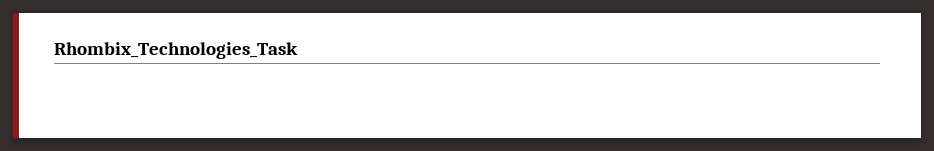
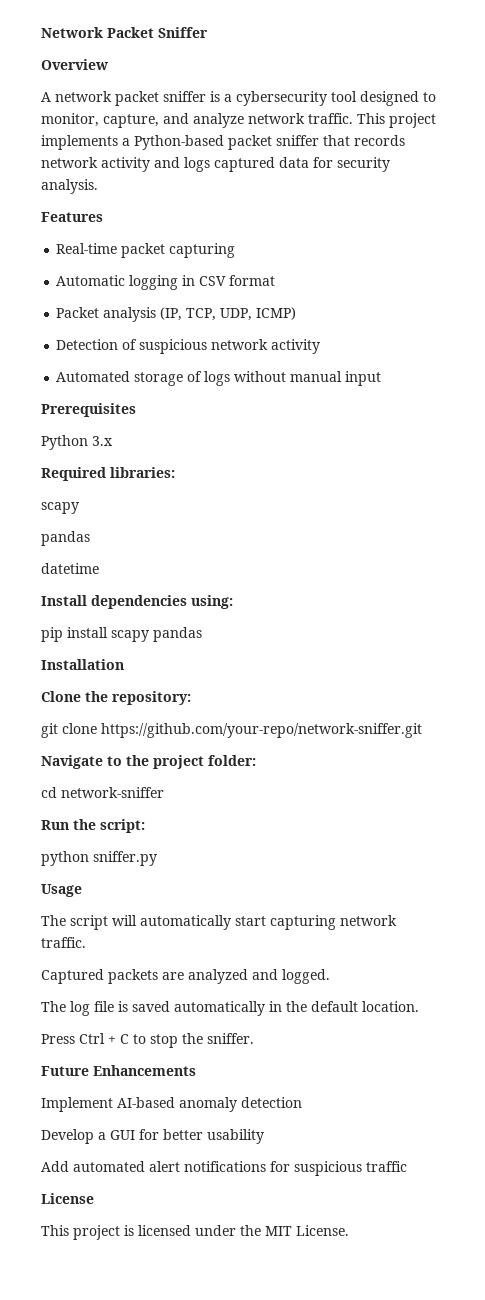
[54,42,298,59] Rhombix_Technologies_Task -> [41,27,208,38] [41,59,108,70] [41,91,436,106] [41,113,436,128] [41,135,405,150] [41,157,390,172] [41,179,98,194] [41,212,103,222] [56,243,236,258] [56,275,276,290] [56,307,297,322] [56,339,321,354] [56,371,382,386] [41,403,136,417] [41,435,113,450] [41,467,175,481] [41,502,79,514] [41,531,90,546] [41,563,99,574] [41,595,233,609] [41,627,202,642] [41,659,124,670] [41,691,191,705] [41,723,422,738] [41,755,256,769] [41,787,164,798] [41,819,145,833] [41,851,157,866] [41,884,82,897] [41,915,397,930] [41,937,86,948] [41,969,330,984] [41,1001,419,1016] [41,1033,254,1048] [41,1065,196,1076] [41,1097,302,1112] [41,1129,264,1144] [41,1161,407,1176] [41,1193,94,1204] [41,1225,349,1240] Network Packet Sniffer // Overview // A network packet sniffer is a cybersecurity tool designed to monitor, capture, and analyze network traffic. This project implements a Python-based packet sniffer that records network activity and logs captured data for security analysis. // Features // Real-time packet capturing // Automatic logging in CSV format // Packet analysis (IP, TCP, UDP, ICMP) // Detection of suspicious network activity // Automated storage of logs without manual input // Prerequisites // Python 3.x // Required libraries: // scapy // pandas // datetime // Install dependencies using: // pip install scapy pandas // Installation // Clone the repository: // git clone https://github.com/your-repo/network-sniffer.git // Navigate to the project folder: // cd network-sniffer // Run the script: // python sniffer.py // Usage // The script will automatically start capturing network traffic. // Captured packets are analyzed and logged. // The log file is saved automatically in the default location. // Press Ctrl + C to stop the sniffer. // Future Enhancements // Implement AI-based anomaly detection // Develop a GUI for better usability // Add automated alert notifications for suspicious traffic // License // This project is licensed under the MIT License.

